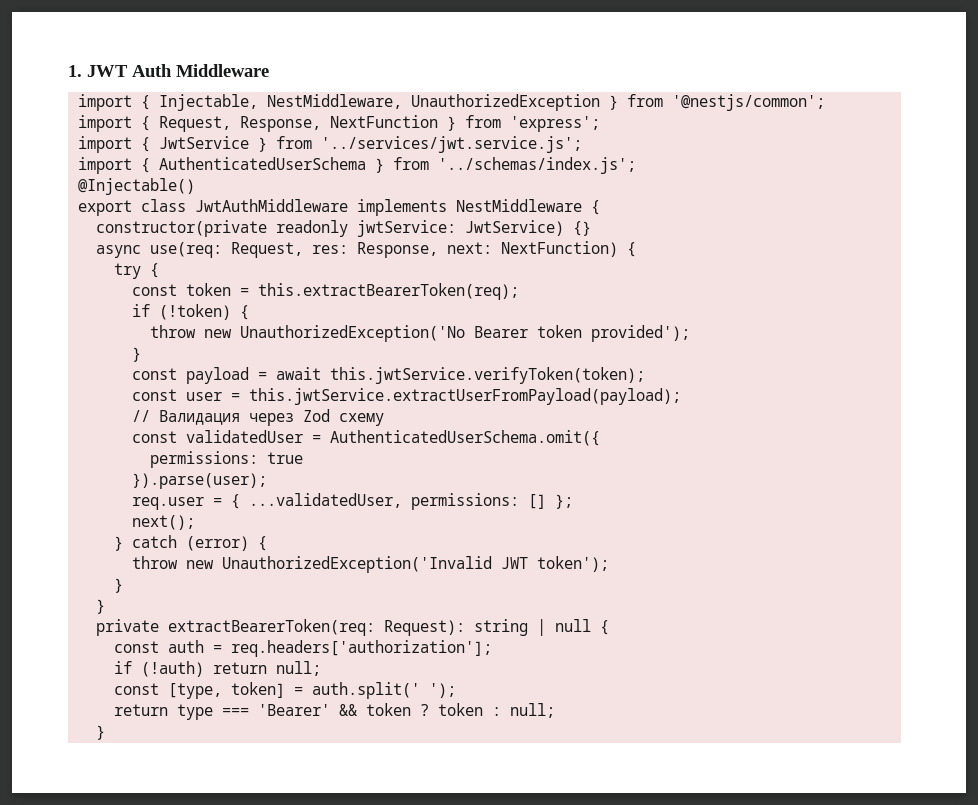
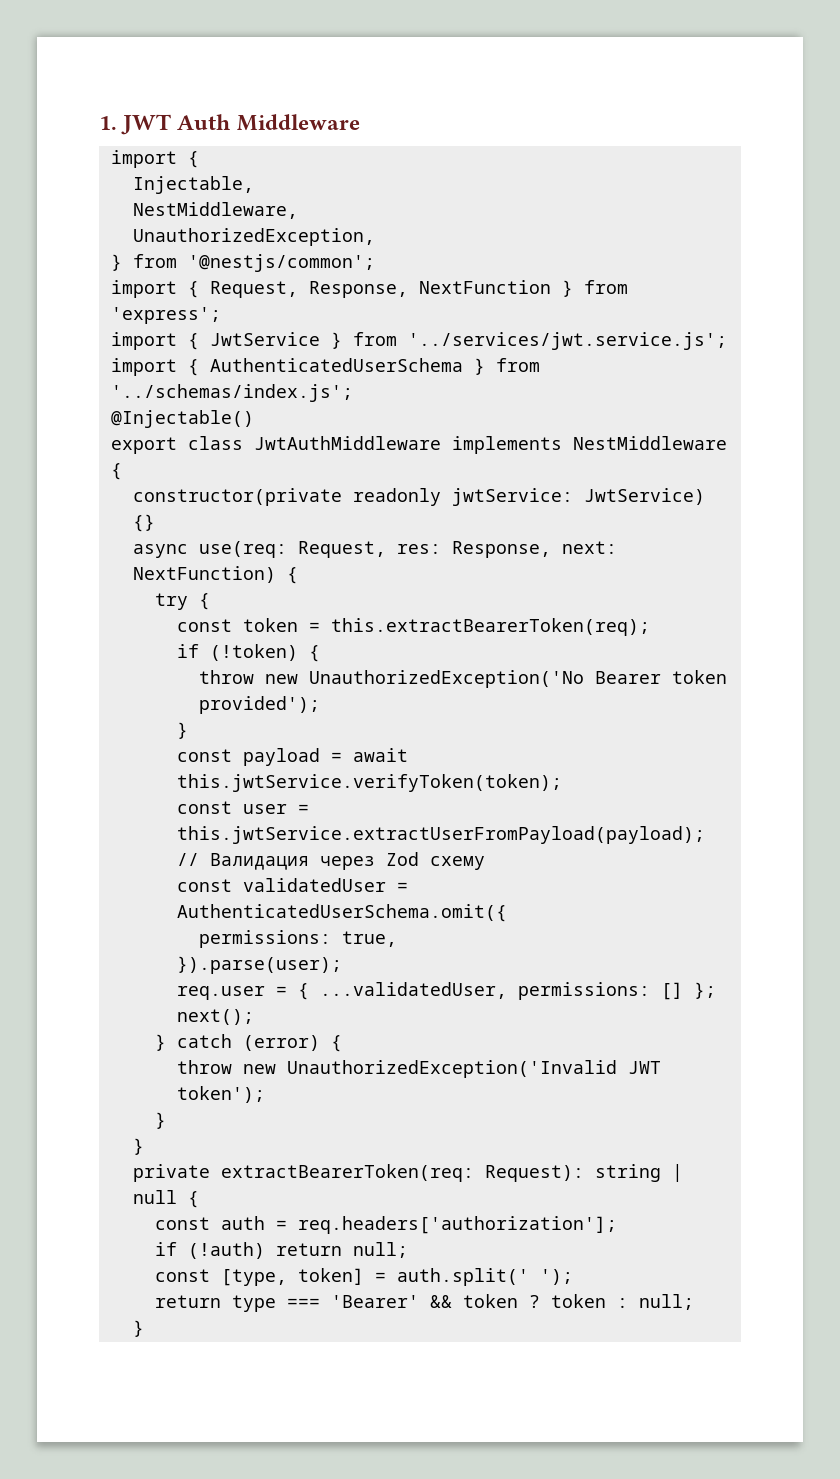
(151, 102) none -> (199, 159) //
(259, 102) none -> (254, 185) //
[411,94,601,111] UnauthorizedException -> [133,228,375,246] // UnauthorizedException, //
[267,452,304,464] true -> [342,931,397,947] true,

